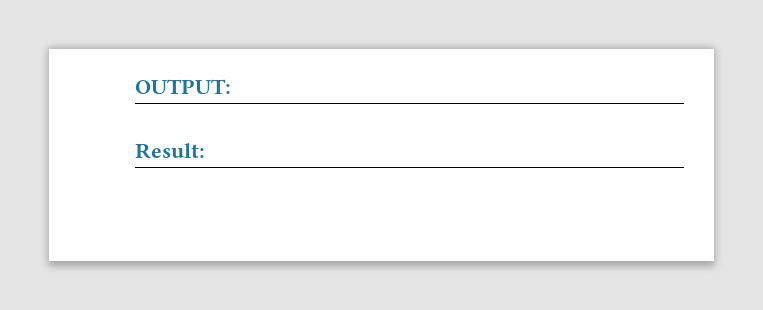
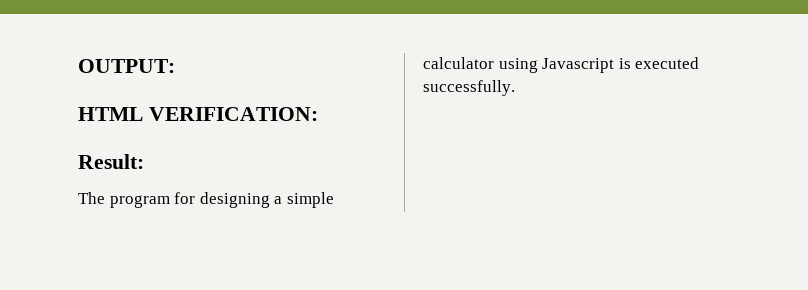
(231, 86) none -> [78,107,318,121] // HTML VERIFICATION:
(205, 151) none -> [78,192,334,208] [423,57,700,73] [423,80,515,96] // The program for designing a simple calculator using Javascript is executed successfully.

